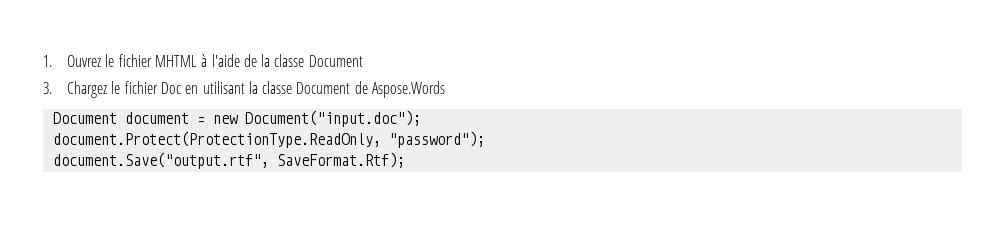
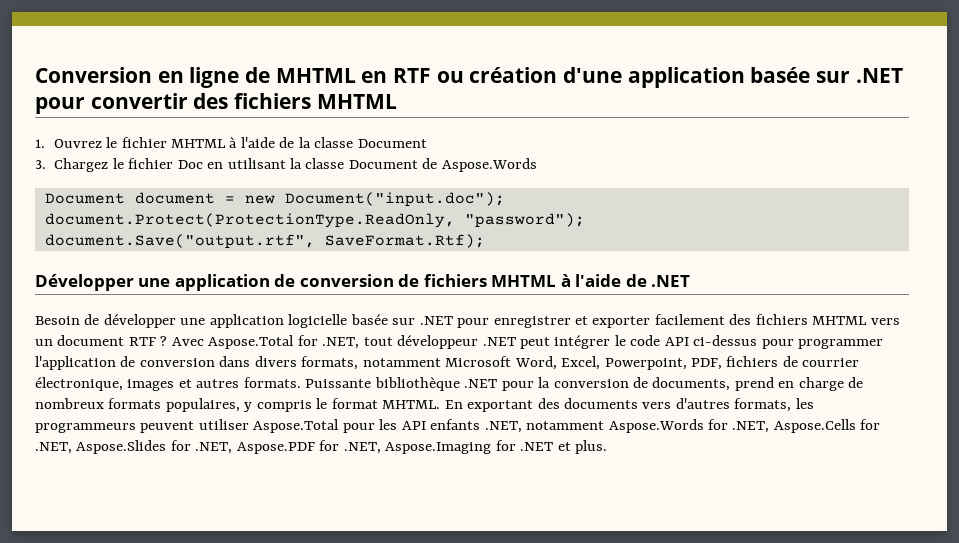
(43, 61) none -> [35,67,903,88] [35,93,397,114] Conversion en ligne de MHTML en RTF ou création d'une application basée sur .NET pour convertir des fichiers MHTML //
(405, 160) none -> [35,274,691,291] [35,314,900,328] [35,335,884,349] [35,356,860,370] [35,377,864,391] [35,398,814,412] [35,419,881,433] [35,440,608,454] // Développer une application de conversion de fichiers MHTML à l'aide de .NET // Besoin de développer une application logicielle basée sur .NET pour enregistrer et exporter facilement des fichiers MHTML vers un document RTF ? Avec Aspose.Total for .NET, tout développeur .NET peut intégrer le code API ci-dessus pour programmer l'application de conversion dans divers formats, notamment Microsoft Word, Excel, Powerpoint, PDF, fichiers de courrier électronique, images et autres formats. Puissante bibliothèque .NET pour la conversion de documents, prend en charge de nombreux formats populaires, y compris le format MHTML. En exportant des documents vers d'autres formats, les programmeurs peuvent utiliser Aspose.Total pour les API enfants .NET, notamment Aspose.Words for .NET, Aspose.Cells for .NET, Aspose.Slides for .NET, Aspose.PDF for .NET, Aspose.Imaging for .NET et plus.

